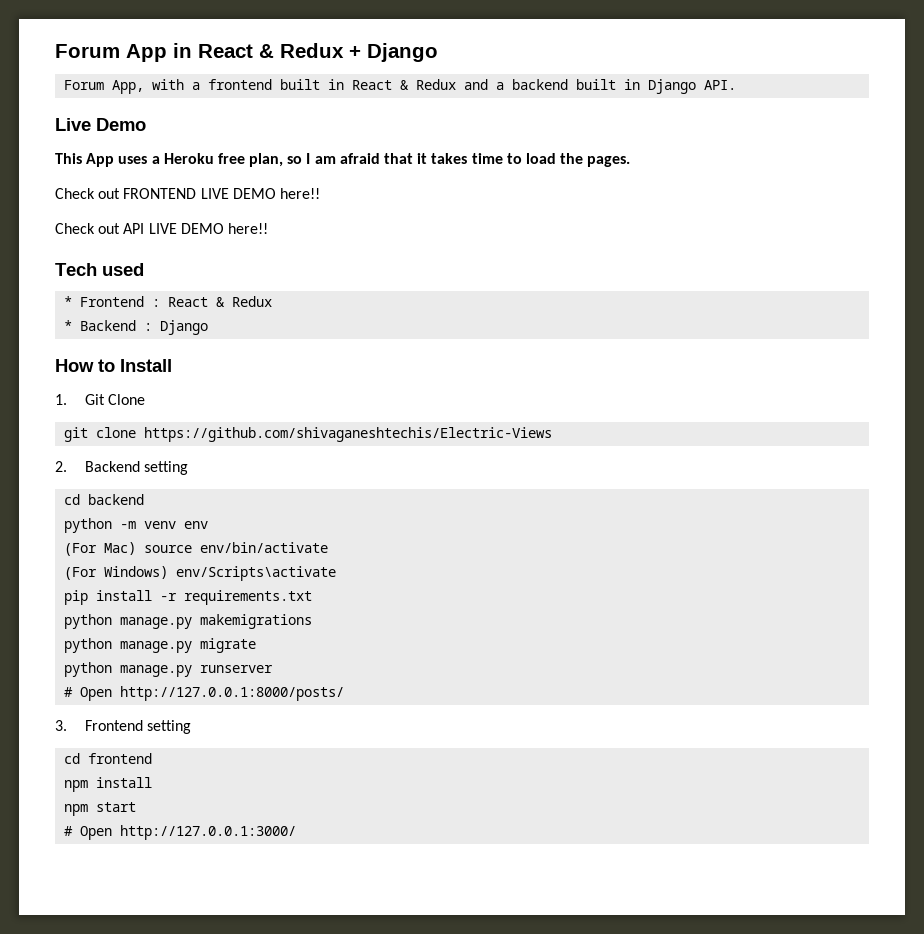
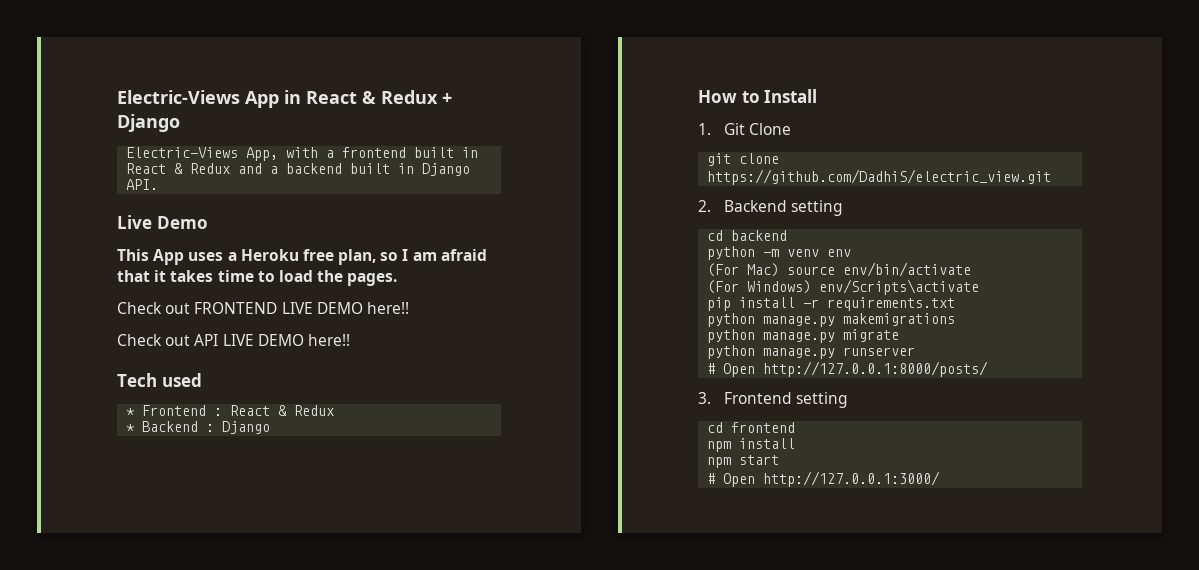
[55,44,120,58] Forum -> [117,90,240,104] Electric-Views
[64,80,105,90] Forum -> [126,147,239,158] Electric-Views
[144,427,553,442] https://github.com/shivaganeshtechis/Electric-Views -> [707,169,1052,185] https://github.com/DadhiS/electric_view.git

